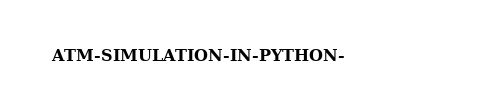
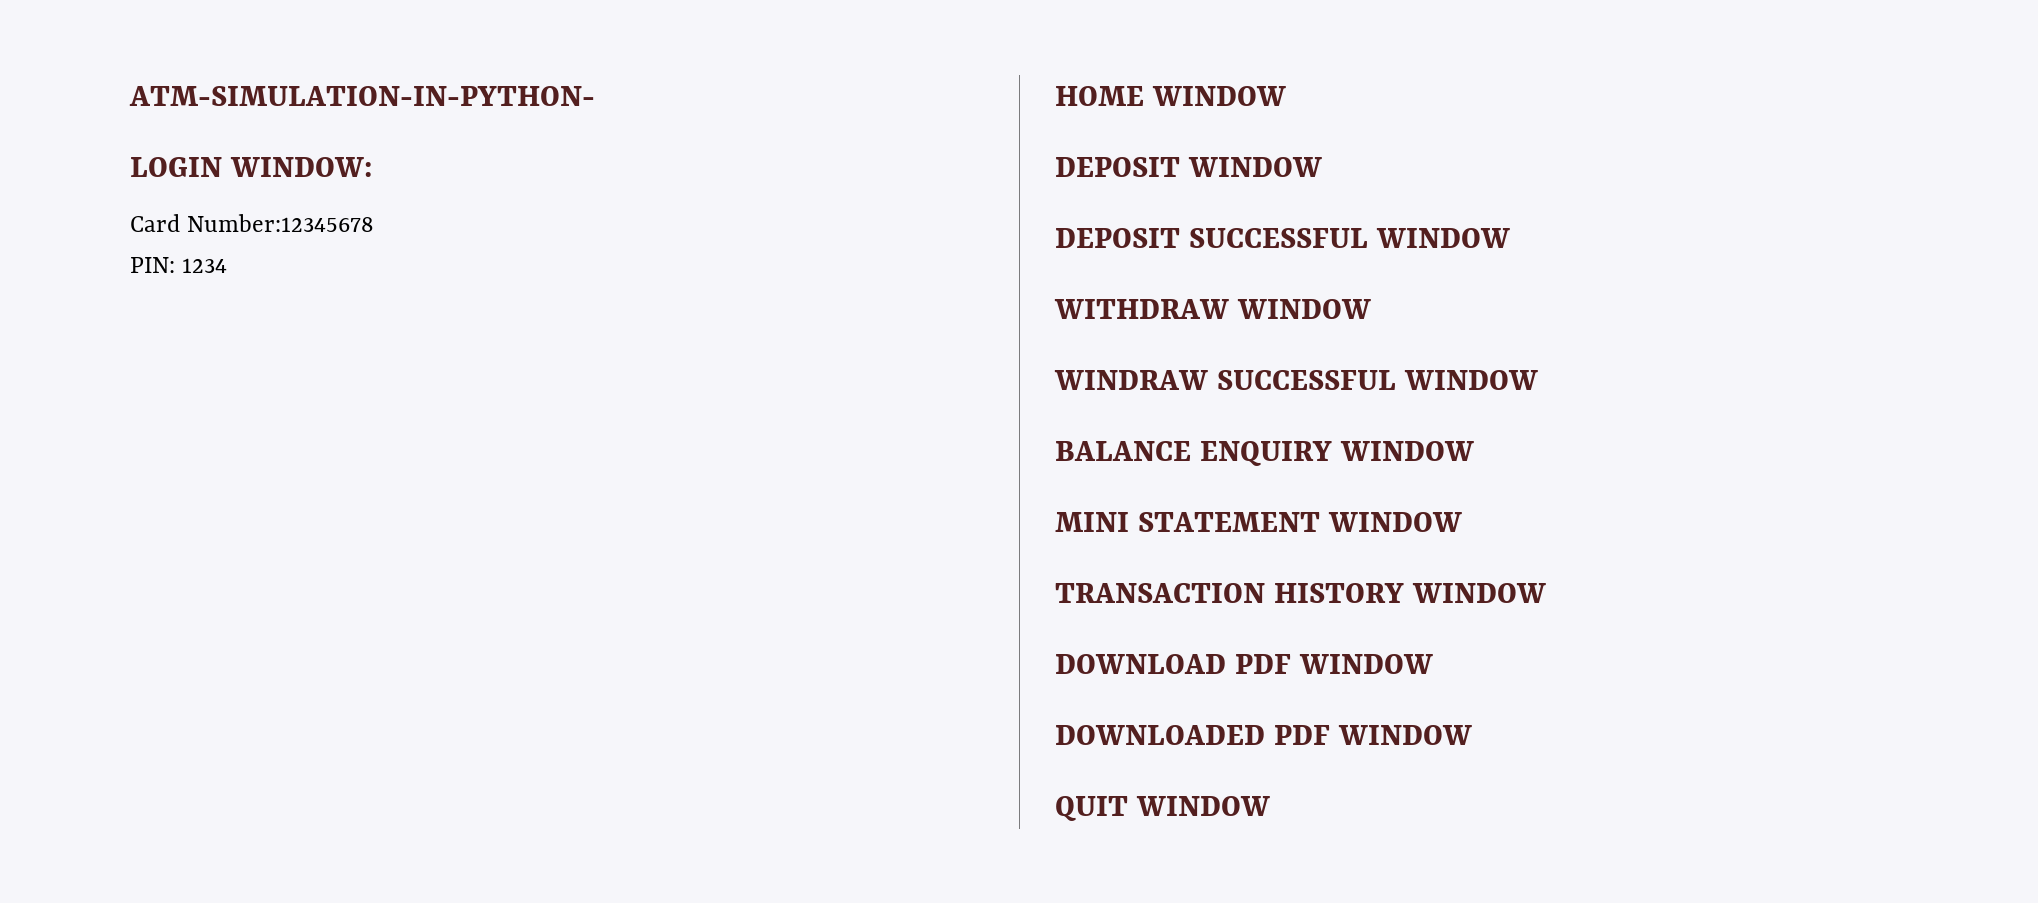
(345, 55) none -> [130,157,373,177] [130,214,375,232] [130,257,228,273] [1055,86,1287,106] [1055,157,1323,177] [1055,228,1511,248] [1054,299,1372,319] [1054,370,1539,390] [1055,441,1475,466] [1055,512,1463,532] [1055,583,1547,603] [1055,654,1434,674] [1055,725,1473,745] [1055,796,1271,821] // LOGIN WINDOW: // Card Number:12345678 // PIN: 1234 // HOME WINDOW // DEPOSIT WINDOW // DEPOSIT SUCCESSFUL WINDOW // WITHDRAW WINDOW // WINDRAW SUCCESSFUL WINDOW // BALANCE ENQUIRY WINDOW // MINI STATEMENT WINDOW // TRANSACTION HISTORY WINDOW // DOWNLOAD PDF WINDOW // DOWNLOADED PDF WINDOW // QUIT WINDOW

